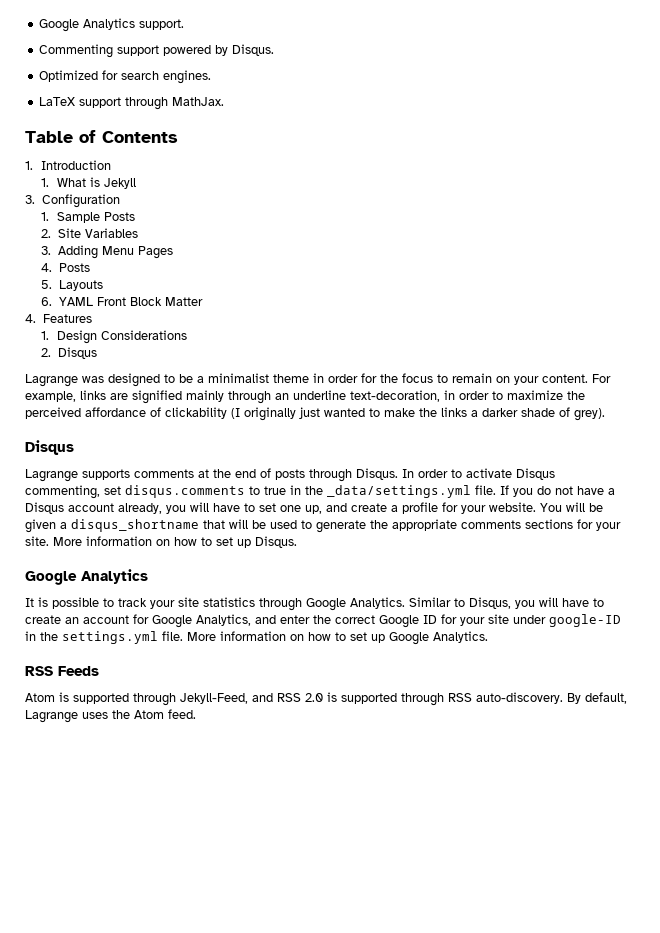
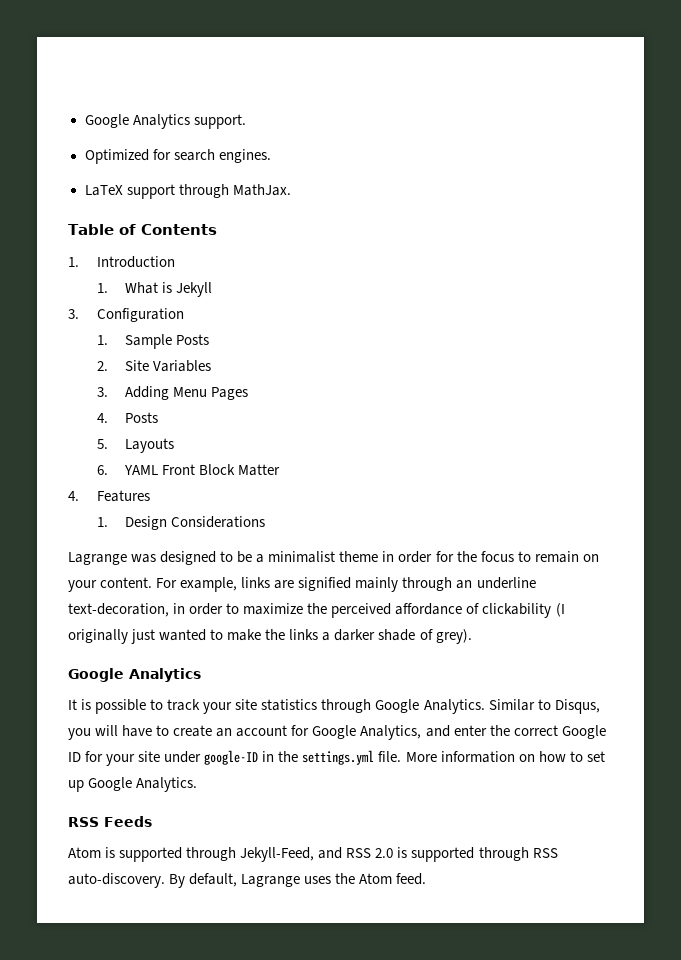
[39,44,275,58] // Commenting support powered by Disqus. -> (246, 121) none
[41,347,97,359] // 2. Disqus -> (266, 522) none
[25,440,74,455] [25,468,555,482] [25,485,615,499] [25,502,603,514] [25,519,621,533] [25,536,297,548] // Disqus // Lagrange supports comments at the end of posts through Disqus. In order to activate Disqus commenting, set disqus.comments to true in the _data/settings.yml file. If you do not have a Disqus account already, you will have to set one up, and create a profile for your website. You will be given a disqus_shortname that will be used to generate the appropriate comments sections for your site. More information on how to set up Disqus. -> (472, 636) none

